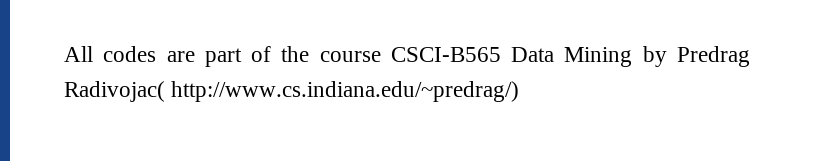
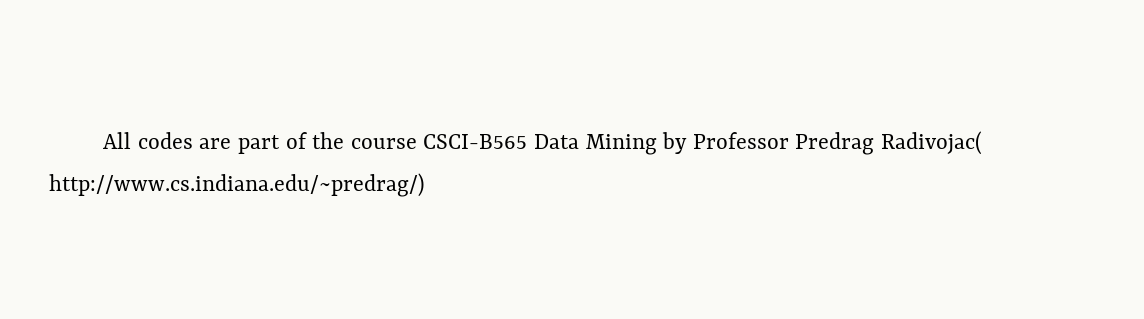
(667, 56) none -> [692,132,789,149] Professor

